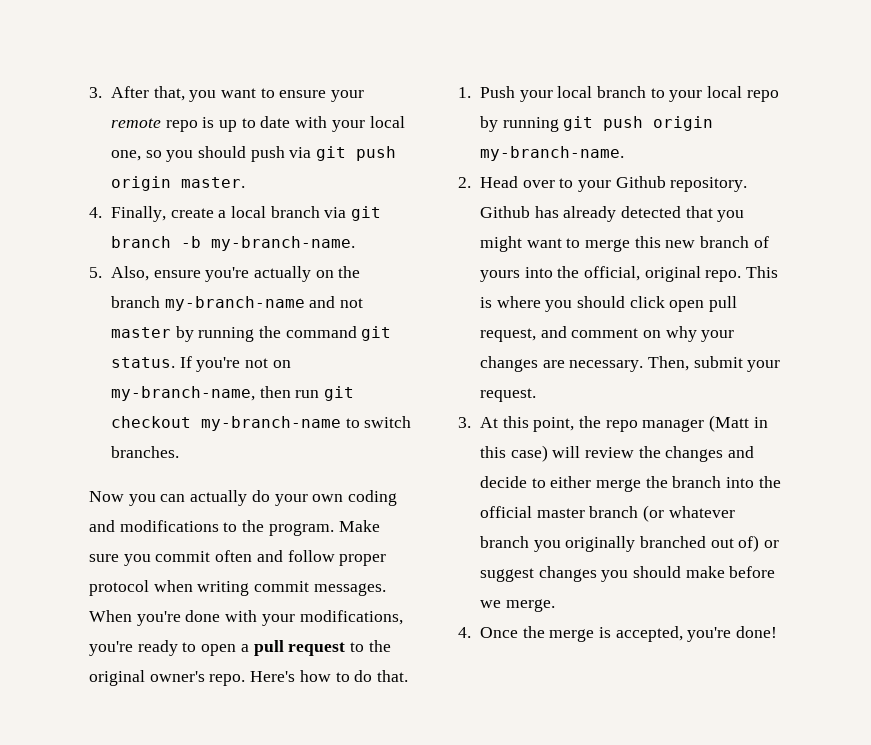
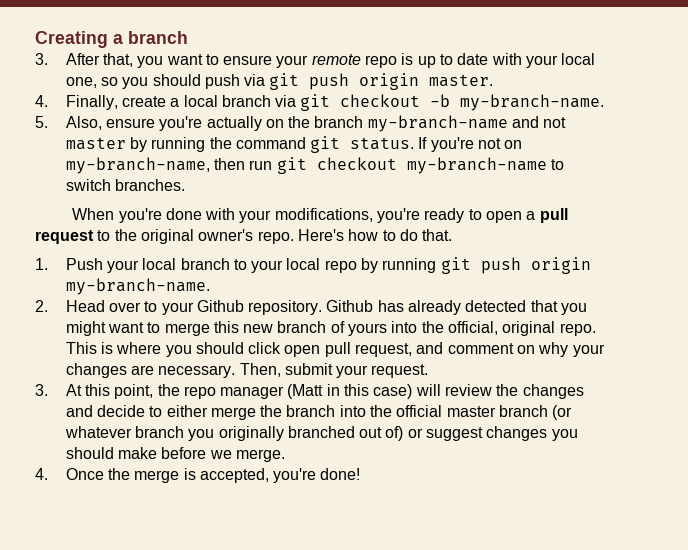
(89, 92) none -> [35,31,188,48] Creating a branch //
[110,236,171,248] branch -> [340,94,421,107] checkout
[89,490,398,506] [89,520,380,536] [89,550,387,566] [89,580,386,596] Now you can actually do your own coding and modifications to the program. Make sure you commit often and follow proper protocol when writing commit messages. -> (185, 185) none

